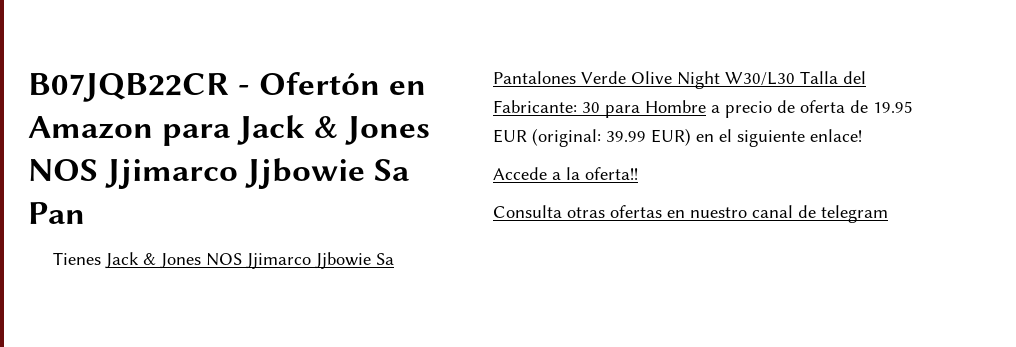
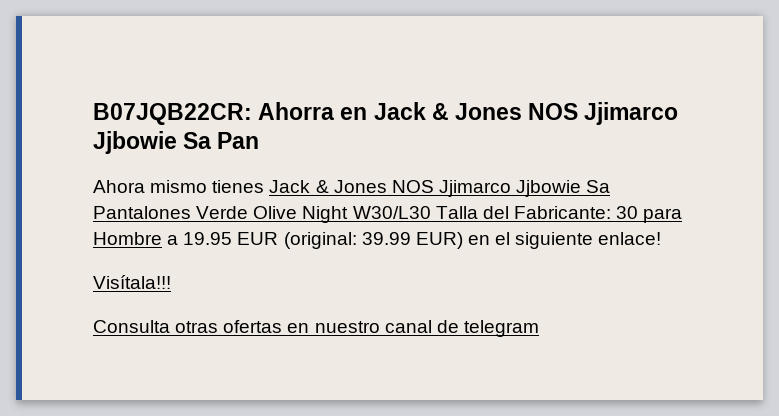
[28,72,427,102] [28,116,231,146] B07JQB22CR - Ofertón en Amazon para -> [93,102,368,125] B07JQB22CR: Ahorra en
[53,252,102,265] Tienes -> [93,180,265,193] Ahora mismo tienes
[725,100,868,118] precio de oferta de -> (179, 240) none
[493,167,638,180] Accede a la oferta!! -> [93,275,171,289] Visítala!!!

